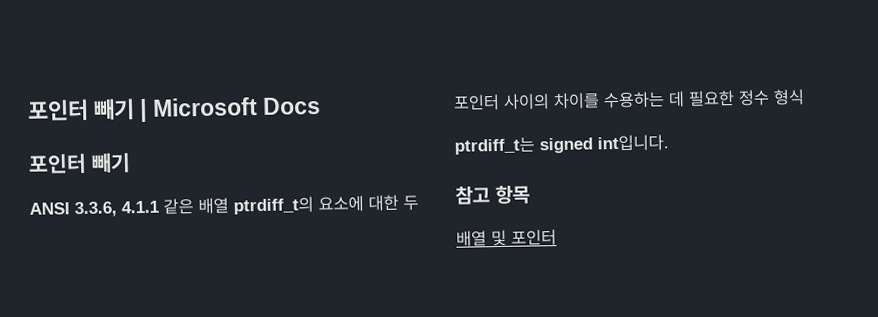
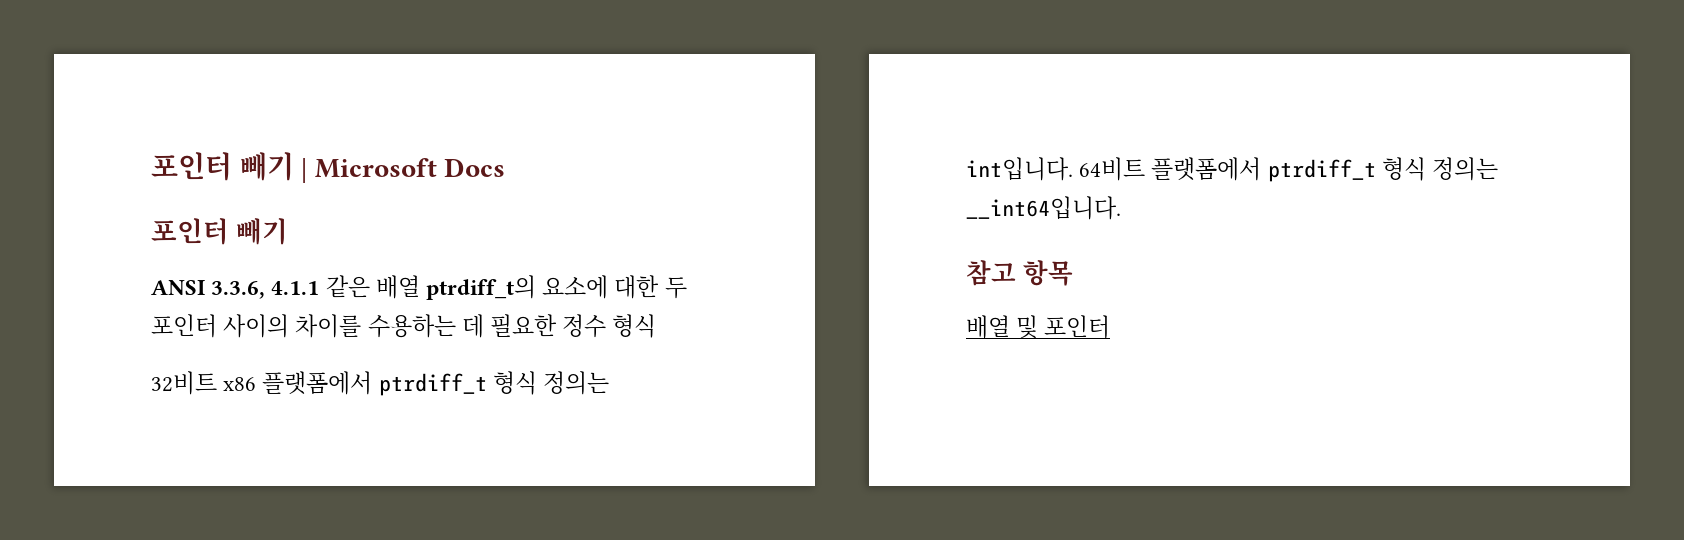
[454,134,669,155] ptrdiff_t는 signed int입니다. -> [151,371,610,396] [966,157,1499,182] [966,196,1121,220] 32비트 x86 플랫폼에서 ptrdiff_t 형식 정의는 int입니다. 64비트 플랫폼에서 ptrdiff_t 형식 정의는 __int64입니다.

